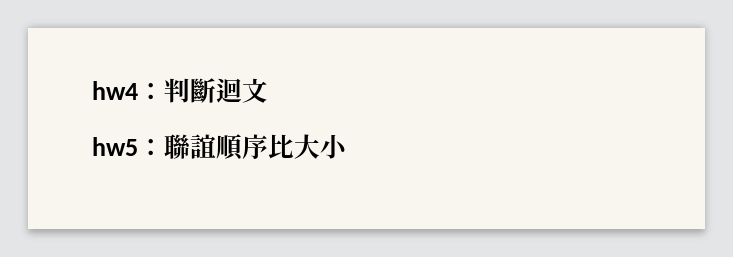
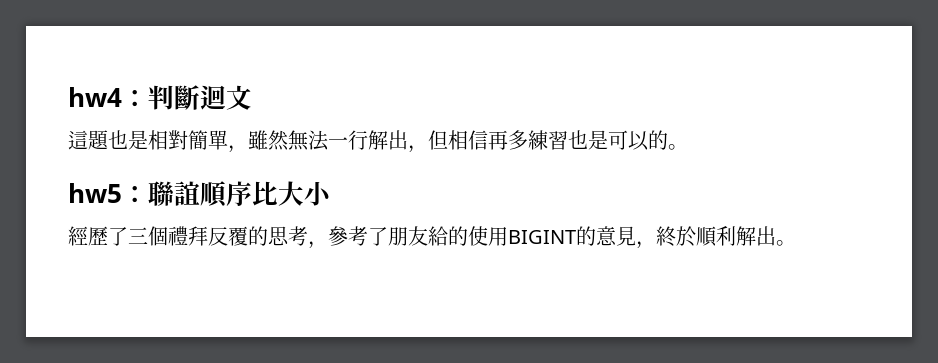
(268, 90) none -> [68,130,688,153] // 這題也是相對簡單，雖然無法一行解出，但相信再多練習也是可以的。
(348, 147) none -> [68,226,796,249] // 經歷了三個禮拜反覆的思考，參考了朋友給的使用BIGINT的意見，終於順利解出。

